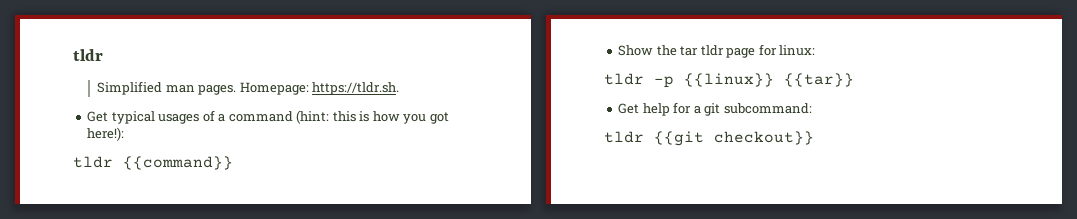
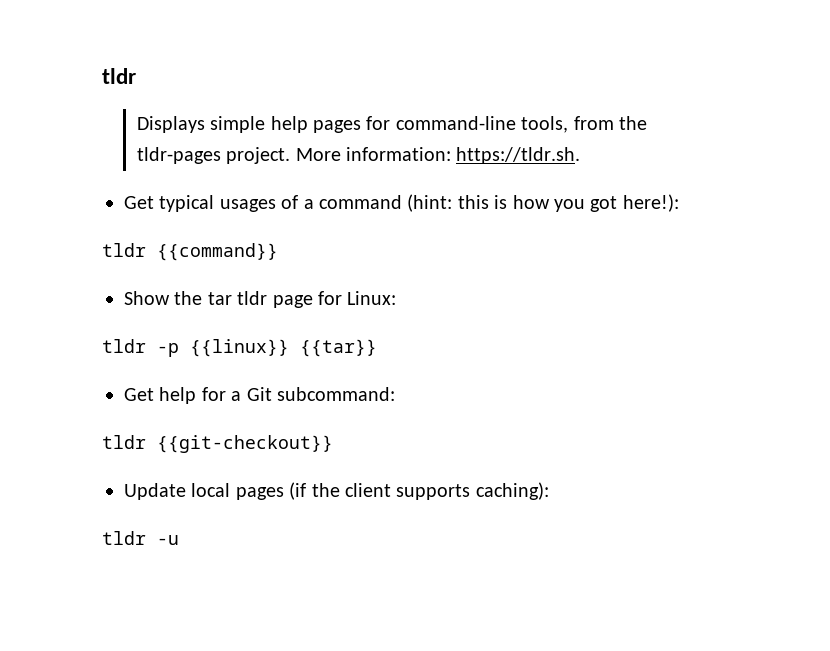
[97,81,309,95] Simplified man pages. Homepage: -> [136,116,648,133] [136,147,452,164] Displays simple help pages for command-line tools, from the tldr-pages project. More information:
[779,45,816,56] linux: -> [347,291,397,305] Linux:
[704,103,721,116] git -> [246,387,272,401] Git
[654,131,814,146] {{git checkout}} -> [157,435,333,453] [124,482,549,500] [102,531,179,545] {{git-checkout}} // Update local pages (if the client supports caching): // tldr -u

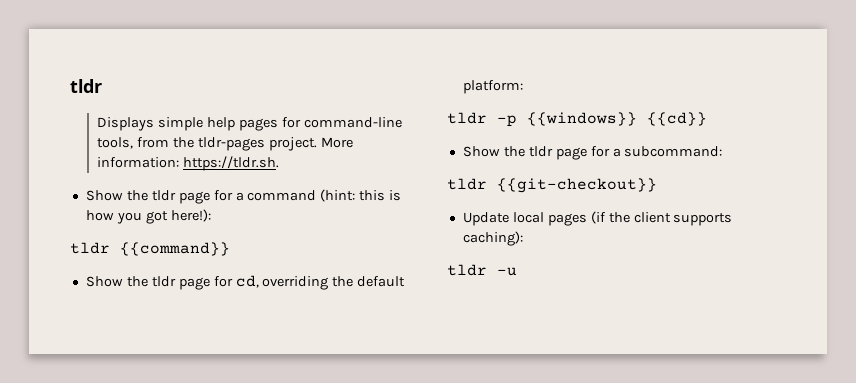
[124,195,299,212] Get typical usages of -> [85,190,233,204] Show the tldr page for
[207,291,397,308] [102,339,377,357] [124,387,272,404] tar tldr page for Linux: // tldr -p {{linux}} {{tar}} // Get help for a Git -> [151,275,406,290] [462,80,523,94] [447,112,707,127] [462,146,621,160] tldr page for cd, overriding the default platform: // tldr -p {{windows}} {{cd}} // Show the tldr page for a

